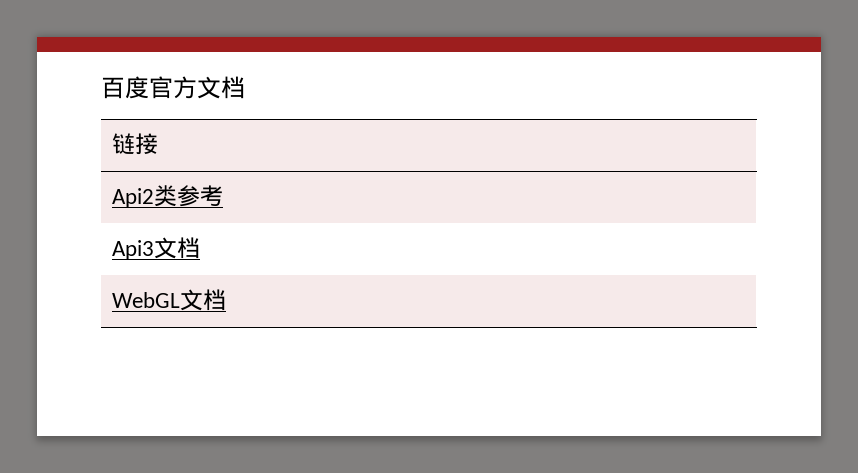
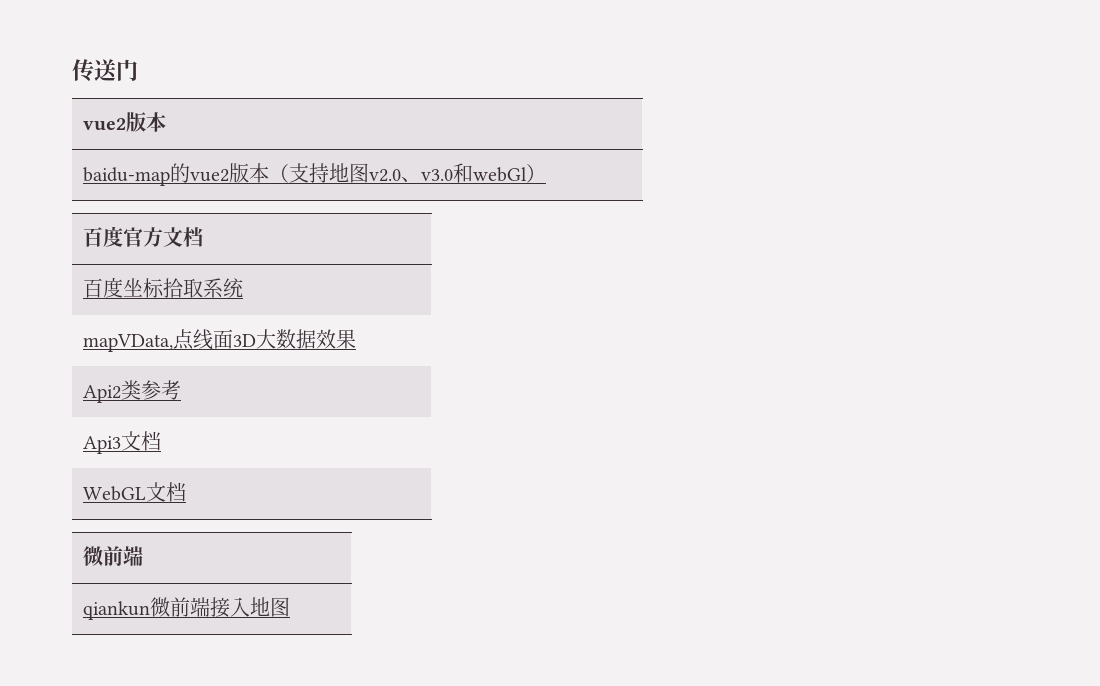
[101,76,245,99] [112,133,159,155] 百度官方文档 // 链接 -> [72,59,138,82] [83,112,167,132] [83,163,547,186] [83,226,204,247] [83,277,244,298] [83,329,357,352] 传送门 // vue2版本 // baidu-map的vue2版本（支持地图v2.0、v3.0和webGl） // 百度官方文档 // 百度坐标拾取系统 // mapVData,点线面3D大数据效果
(227, 300) none -> [83,546,144,566] [83,597,291,620] // 微前端 // qiankun微前端接入地图

